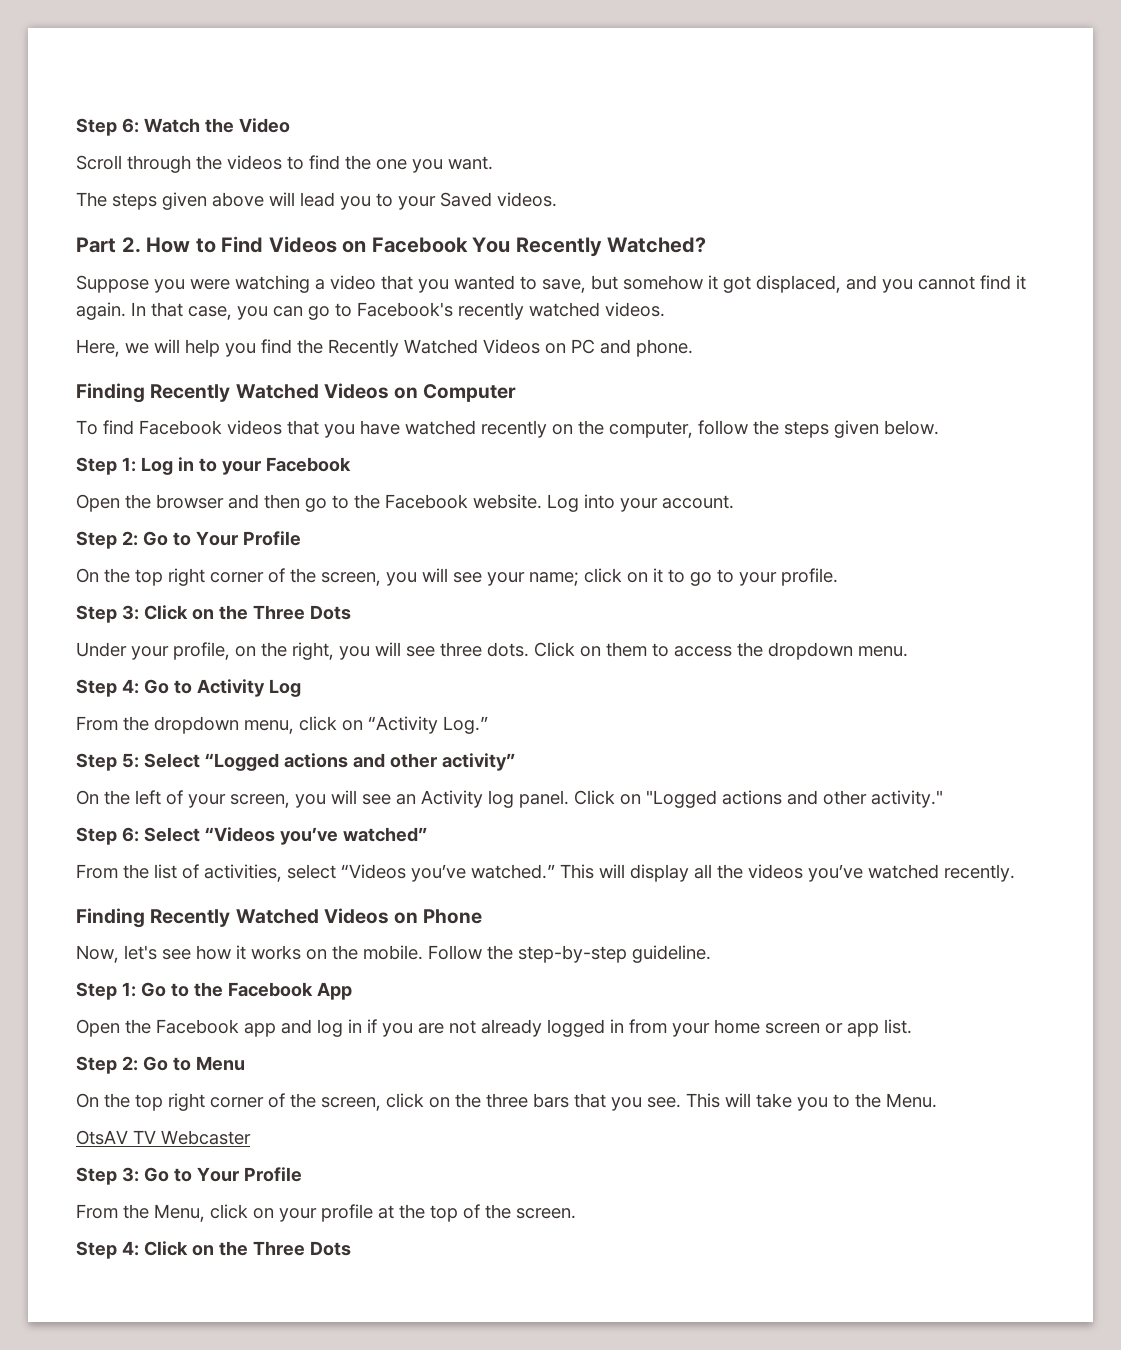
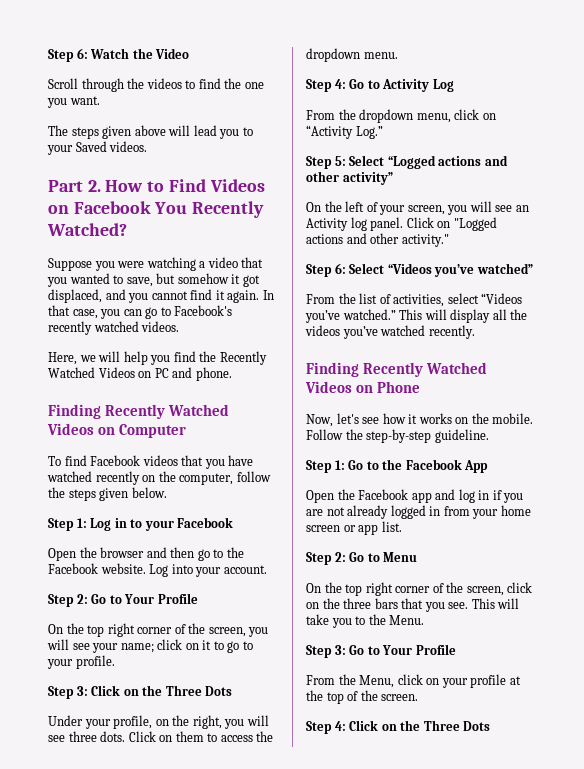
[76,1130,251,1145] // OtsAV TV Webcaster -> (425, 620) none

